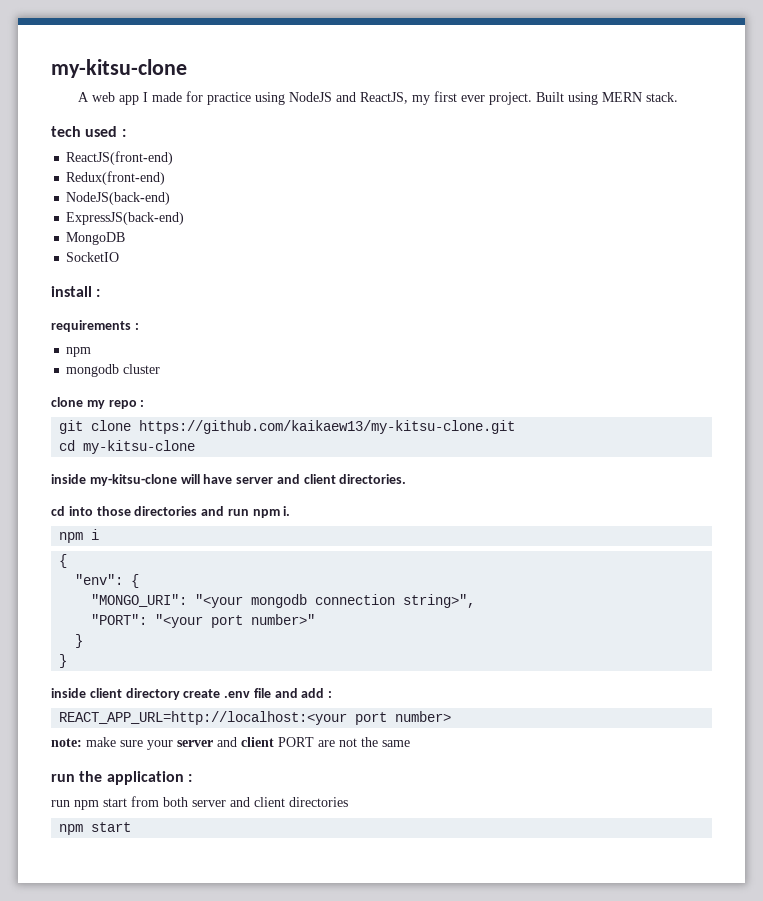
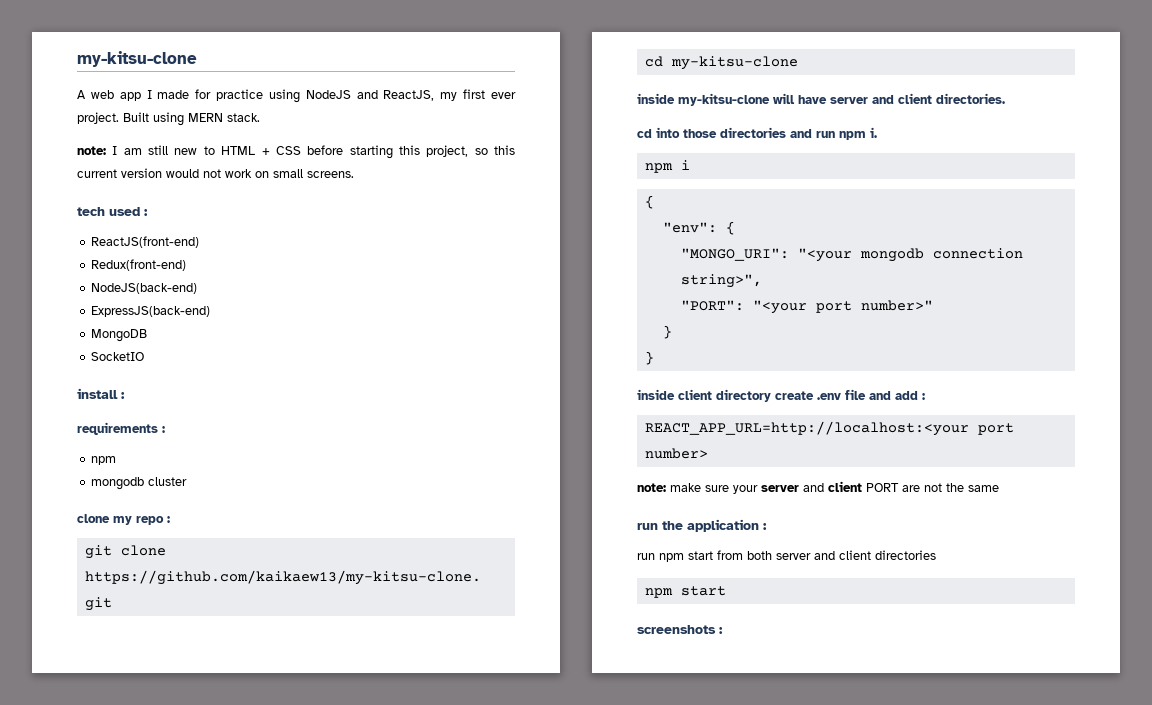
(679, 97) none -> [77,145,515,159] [77,168,354,178] // note: I am still new to HTML + CSS before starting this project, so this current version would not work on small screens.
(132, 827) none -> [637,625,723,634] // screenshots :

